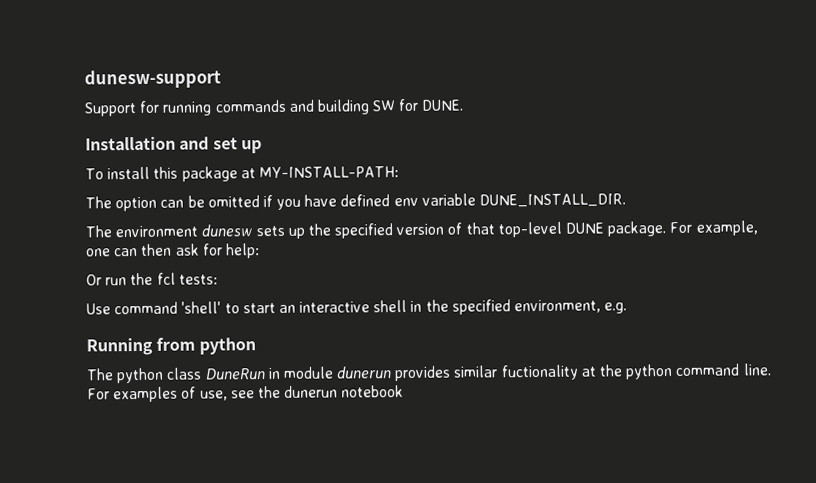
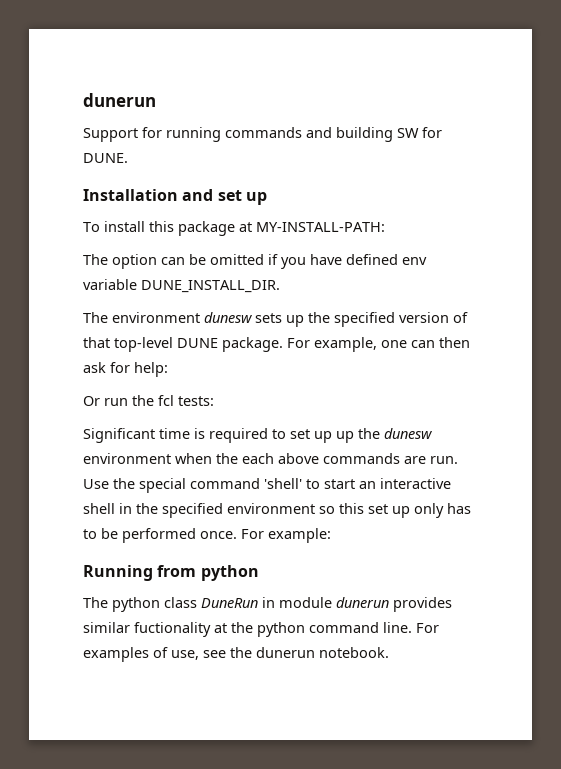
[84,69,221,89] dunesw-support -> [83,93,156,107] dunerun
[86,303,111,315] Use -> [83,428,433,443] [83,453,458,464] [83,478,186,493] Significant time is required to set up up the dunesw environment when the each above commands are run. Use the special
[514,299,628,314] environment, e.g. -> [227,503,471,518] [83,528,331,543] environment so this set up only has to be performed once. For example:
[341,385,405,398] notebook -> [319,647,389,658] notebook.

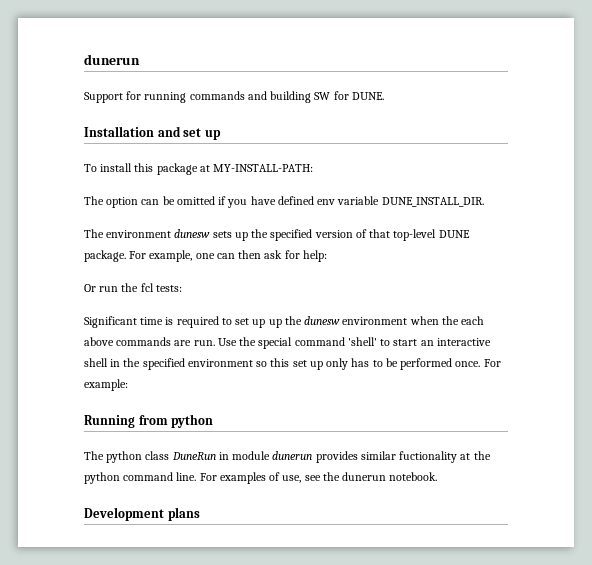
(389, 652) none -> [84,507,200,521] // Development plans

